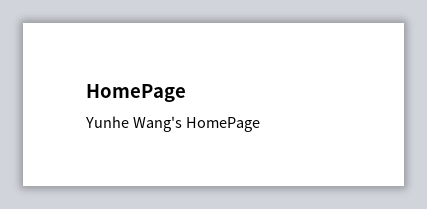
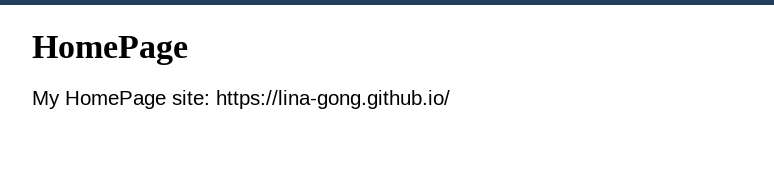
[85,116,260,132] Yunhe Wang's HomePage -> [32,90,450,109] My HomePage site: https://lina-gong.github.io/

